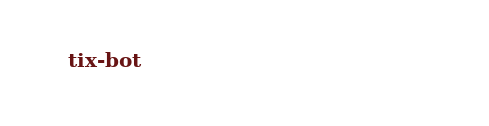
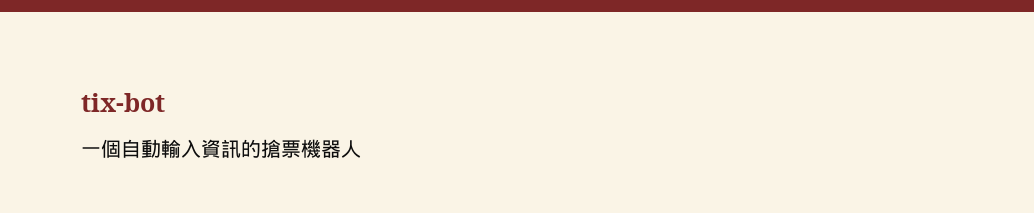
(142, 59) none -> [81,139,361,158] // 一個自動輸入資訊的搶票機器人

